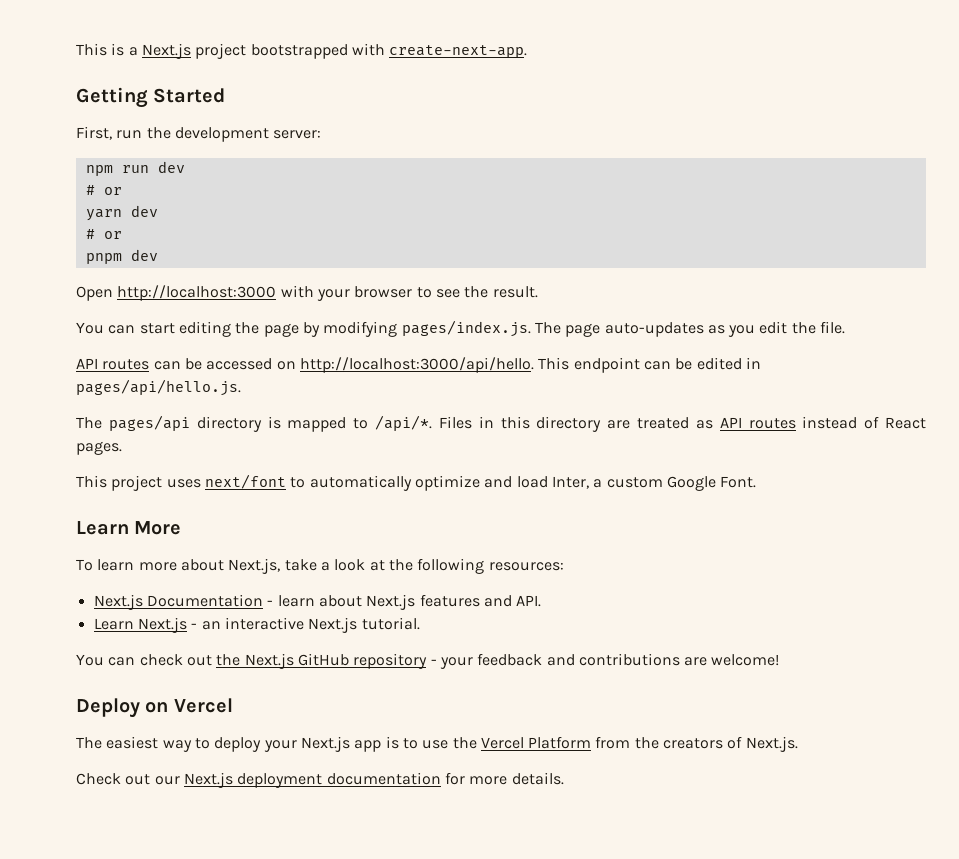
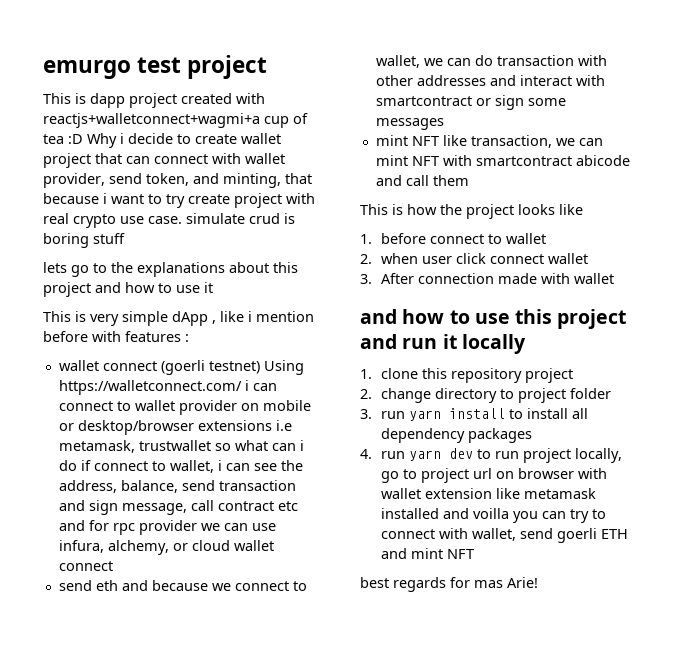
[76,43,528,59] [76,87,226,108] [76,126,322,142] [85,161,185,176] [85,185,122,195] [85,205,158,221] [85,229,122,239] [85,249,158,264] [76,285,538,301] [76,320,846,337] [76,357,761,373] [76,379,241,396] [76,415,927,432] [76,441,122,455] [76,474,757,491] [76,521,182,535] [76,558,564,574] [93,594,542,610] [93,617,420,633] [76,653,780,669] [76,698,233,718] [76,736,798,752] [76,772,564,788] This is a Next.js project bootstrapped with create-next-app. // Getting Started // First, run the development server: // npm run dev // # or // yarn dev // # or // pnpm dev // Open http://localhost:3000 with your browser to see the result. // You can start editing the page by modifying pages/index.js. The page auto-updates as you edit the file. // API routes can be accessed on http://localhost:3000/api/hello. This endpoint can be edited in pages/api/hello.js. // The pages/api directory is mapped to /api/*. Files in this directory are treated as API routes instead of React pages. // This project uses next/font to automatically optimize and load Inter, a custom Google Font. // Learn More // To learn more about Next.js, take a look at the following resources: // Next.js Documentation - learn about Next.js features and API. // Learn Next.js - an interactive Next.js tutorial. // You can check out the Next.js GitHub repository - your feedback and contributions are welcome! // Deploy on Vercel // The easiest way to deploy your Next.js app is to use the Vercel Platform from the creators of Next.js. // Check out our Next.js deployment documentation for more details. -> [43,55,268,79] [43,93,265,108] [43,113,308,128] [43,133,281,148] [43,153,285,168] [43,173,312,188] [43,193,315,208] [43,213,295,228] [43,233,125,248] [43,262,298,277] [43,282,213,297] [43,311,314,326] [43,331,189,342] [58,360,304,375] [58,380,277,395] [58,400,311,415] [58,420,292,435] [58,440,304,453] [58,460,303,473] [58,480,296,493] [58,500,298,515] [58,520,276,535] [58,540,274,555] [58,561,113,571] [58,580,307,591] [375,55,607,68] [375,75,605,86] [375,95,566,110] [375,118,444,130] [375,135,603,148] [375,155,630,166] [375,175,469,186] [360,204,583,219] [360,233,547,244] [360,253,589,264] [360,273,615,284] [360,309,627,329] [360,334,526,354] [360,368,574,383] [360,388,612,403] [360,408,589,421] [381,428,533,443] [360,448,623,463] [381,468,608,483] [381,488,597,499] [381,508,607,523] [381,528,629,543] [381,548,475,559] [360,577,538,592] emurgo test project // This is dapp project created with reactjs+walletconnect+wagmi+a cup of tea :D Why i decide to create wallet project that can connect with wallet provider, send token, and minting, that because i want to try create project with real crypto use case. simulate crud is boring stuff // lets go to the explanations about this project and how to use it // This is very simple dApp , like i mention before with features : // wallet connect (goerli testnet) Using https://walletconnect.com/ i can connect to wallet provider on mobile or desktop/browser extensions i.e metamask, trustwallet so what can i do if connect to wallet, i can see the address, balance, send transaction and sign message, call contract etc and for rpc provider we can use infura, alchemy, or cloud wallet connect // send eth and because we connect to wallet, we can do transaction with other addresses and interact with smartcontract or sign some messages // mint NFT like transaction, we can mint NFT with smartcontract abicode and call them // This is how the project looks like // 1. before connect to wallet // 2. when user click connect wallet // 3. After connection made with wallet // and how to use this project and run it locally // 1. clone this repository project // 2. change directory to project folder // 3. run yarn install to install all dependency packages // 4. run yarn dev to run project locally, go to project url on browser with wallet extension like metamask installed and voilla you can try to connect with wallet, send goerli ETH and mint NFT // best regards for mas Arie!

